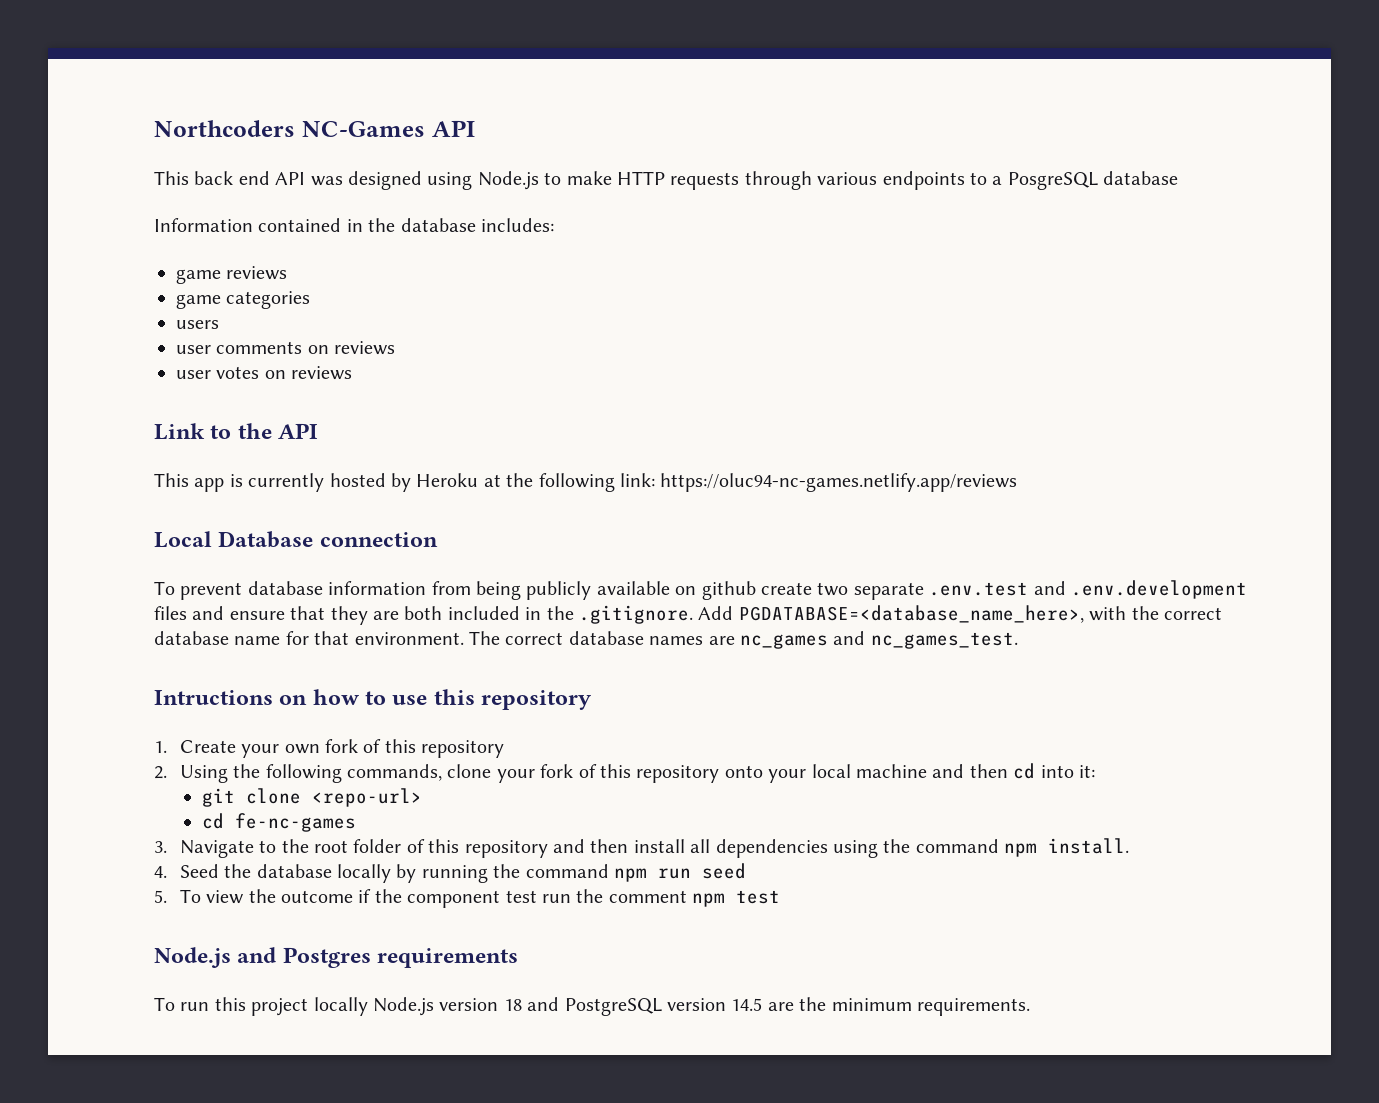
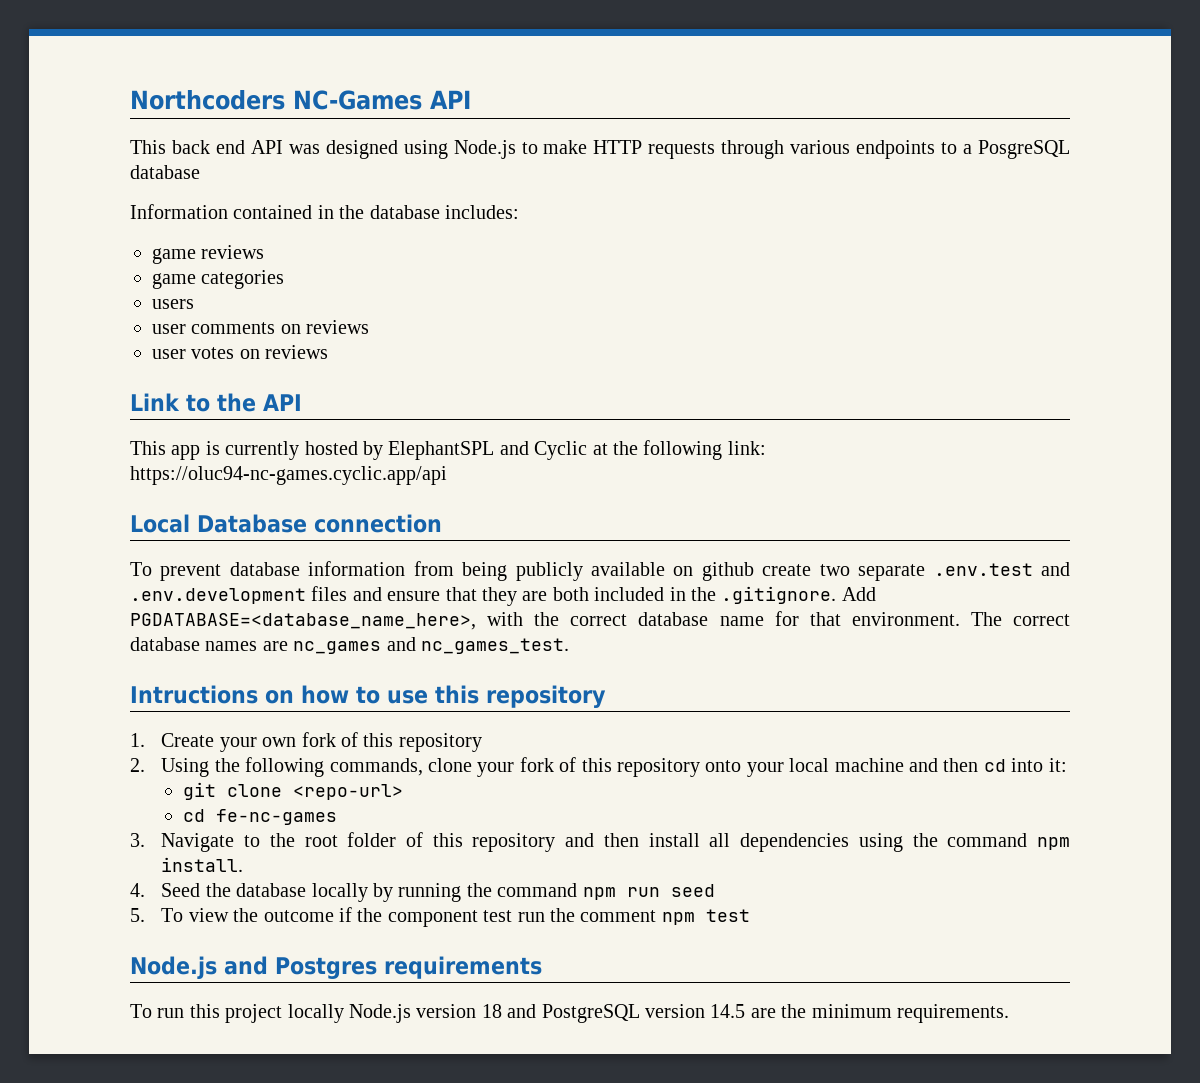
[416,473,479,487] Heroku -> [388,441,588,460] ElephantSPL and Cyclic
[660,473,1018,492] https://oluc94-nc-games.netlify.app/reviews -> [130,466,447,485] https://oluc94-nc-games.cyclic.app/api

